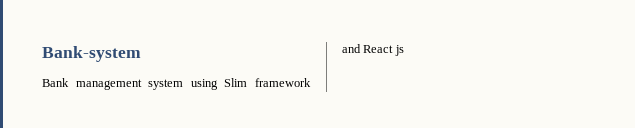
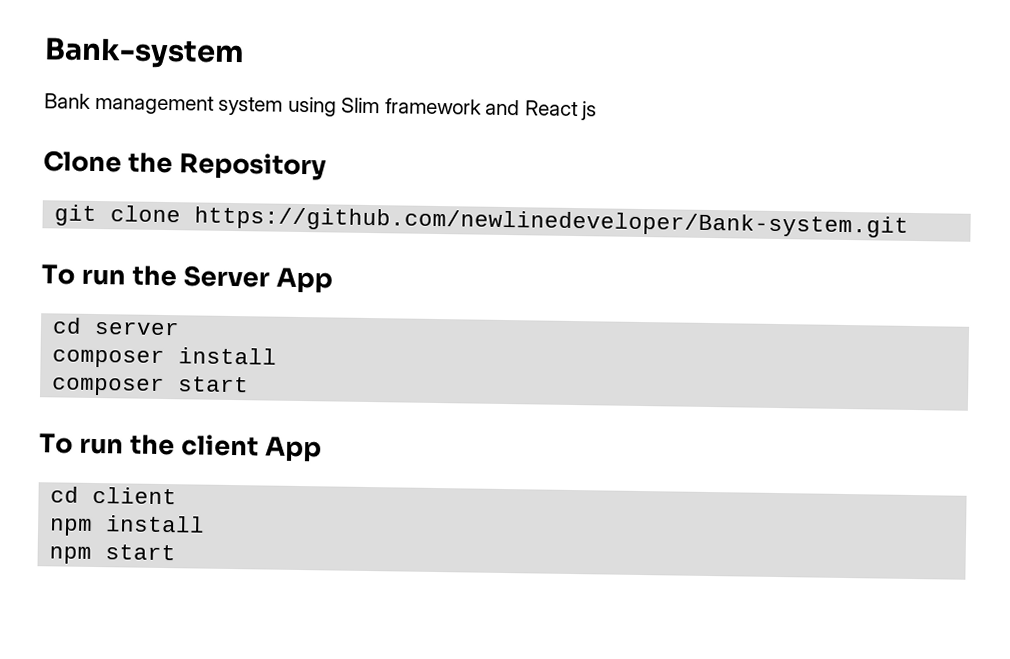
(404, 50) none -> [43,150,327,181] [54,204,910,238] [41,264,333,294] [52,317,181,336] [52,347,278,369] [52,376,250,397] [39,433,322,463] [50,486,178,505] [49,515,206,536] [49,544,177,564] // Clone the Repository // git clone https://github.com/newlinedeveloper/Bank-system.git // To run the Server App // cd server // composer install // composer start // To run the client App // cd client // npm install // npm start

